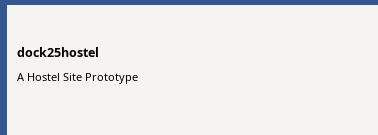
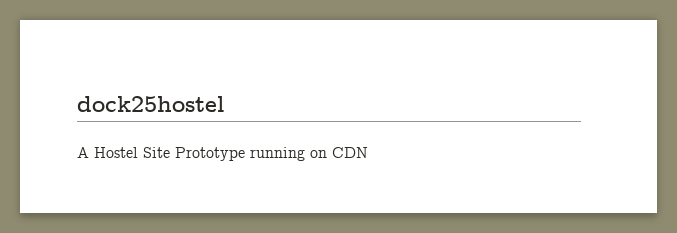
(138, 78) none -> [250,147,368,161] running on CDN

